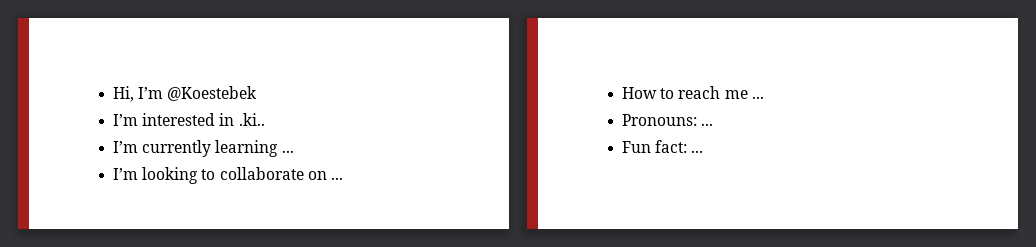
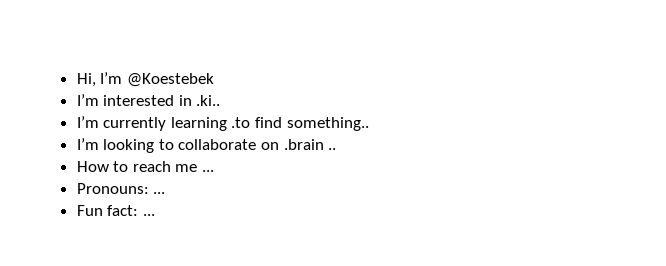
[281,150,294,153] ... -> [231,117,369,131] .to find something..
[330,177,343,180] ... -> [283,139,337,150] .brain ..

